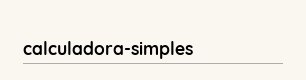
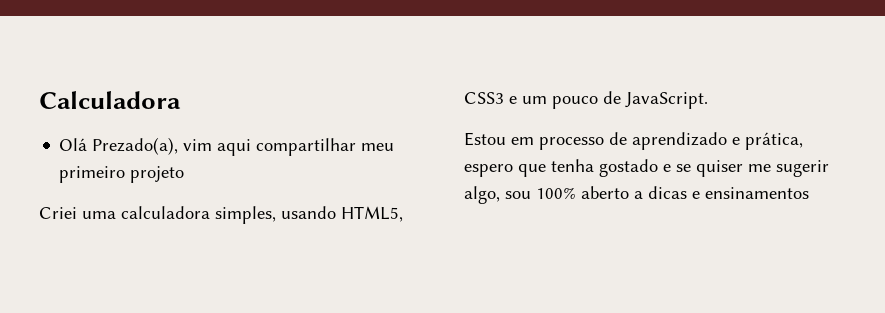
[23,41,193,59] calculadora-simples -> [39,91,181,109] [59,137,395,156] [59,166,185,183] [39,206,403,224] [464,91,708,109] [464,132,803,150] [464,159,829,177] [464,186,809,204] Calculadora // Olá Prezado(a), vim aqui compartilhar meu primeiro projeto // Criei uma calculadora simples, usando HTML5, CSS3 e um pouco de JavaScript. // Estou em processo de aprendizado e prática, espero que tenha gostado e se quiser me sugerir algo, sou 100% aberto a dicas e ensinamentos

